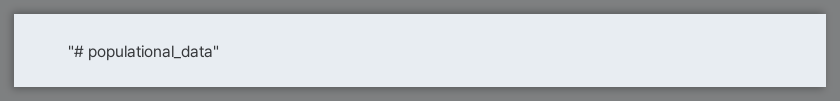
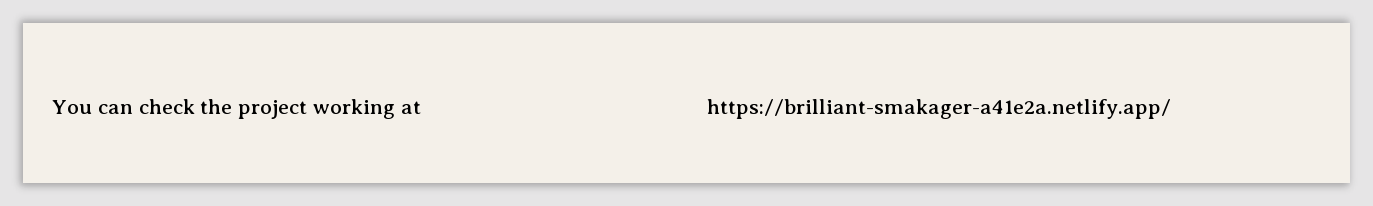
[68,45,220,61] "# populational_data" -> [52,99,1171,119] You can check the project working at https://brilliant-smakager-a41e2a.netlify.app/

